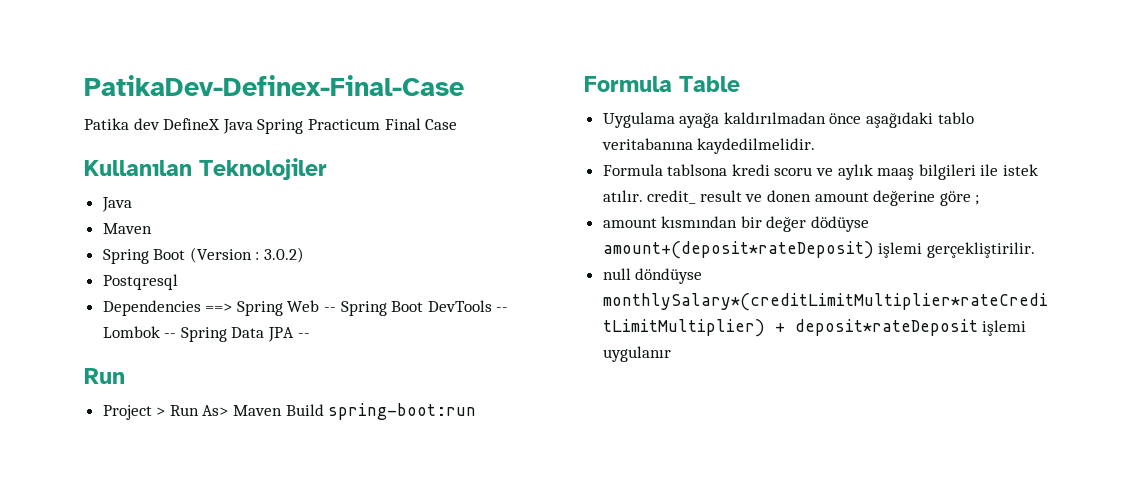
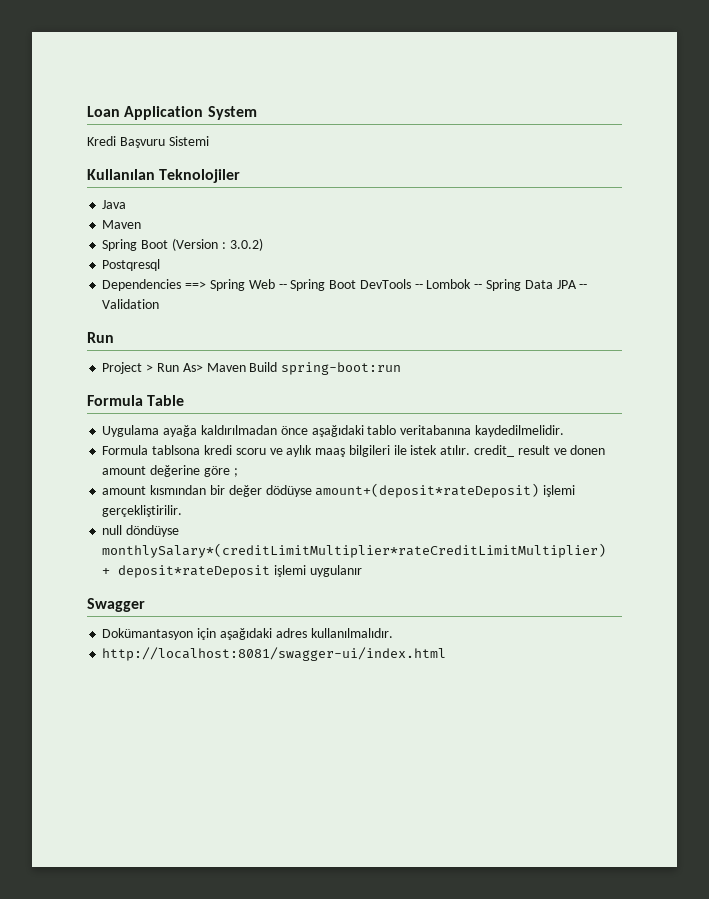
[84,75,464,96] [84,118,458,134] PatikaDev-Definex-Final-Case // Patika dev DefineX Java Spring Practicum Final Case -> [87,106,257,120] [87,136,209,148] Loan Application System // Kredi Başvuru Sistemi
(310, 335) none -> [102,299,160,309] Validation
(671, 354) none -> [87,598,145,612] [102,628,393,640] [102,647,447,661] // Swagger // Dokümantasyon için aşağıdaki adres kullanılmalıdır. // http://localhost:8081/swagger-ui/index.html

